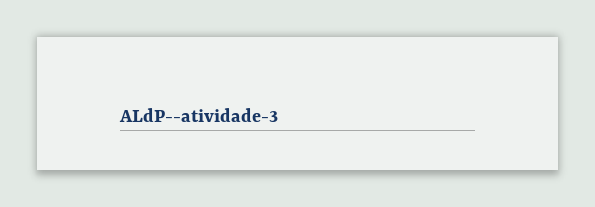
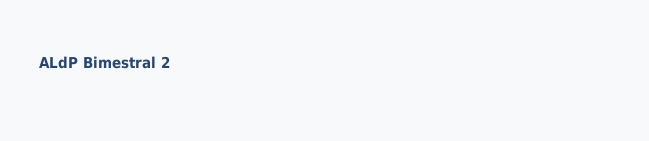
[119,108,278,122] ALdP--atividade-3 -> [39,56,170,69] ALdP Bimestral 2

